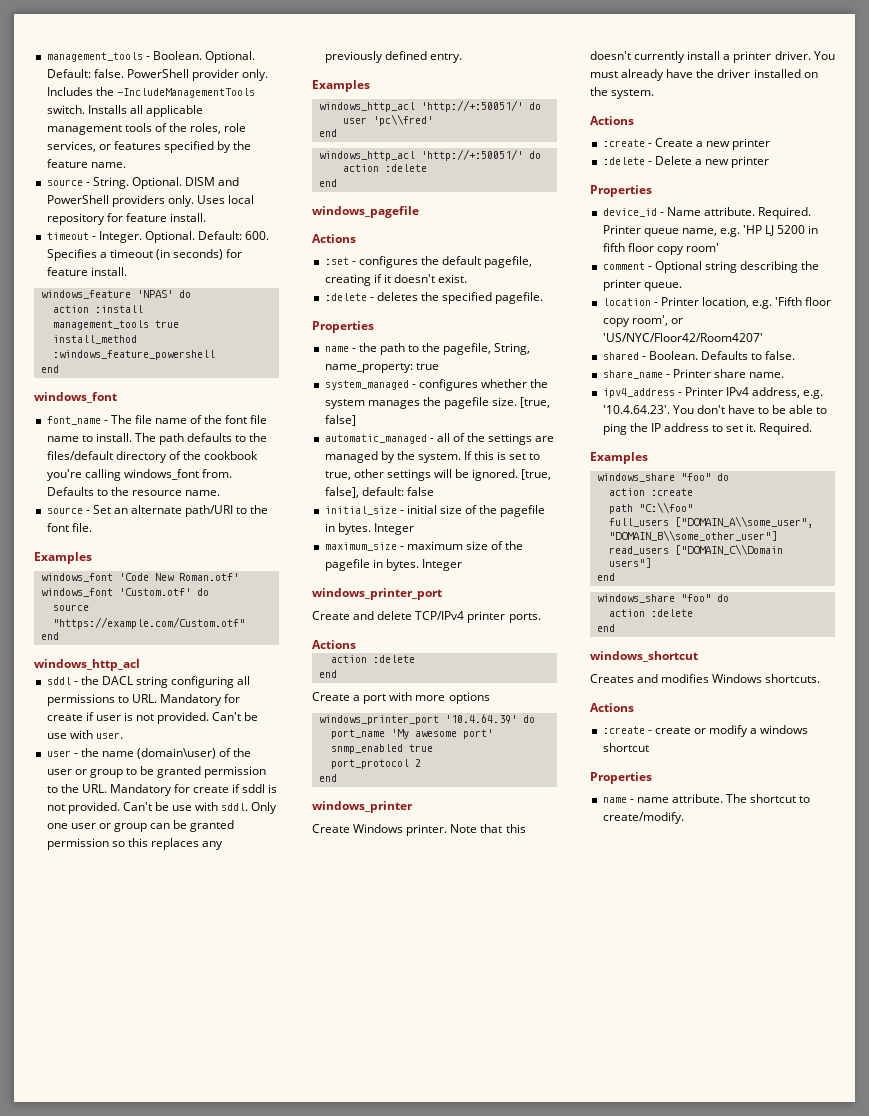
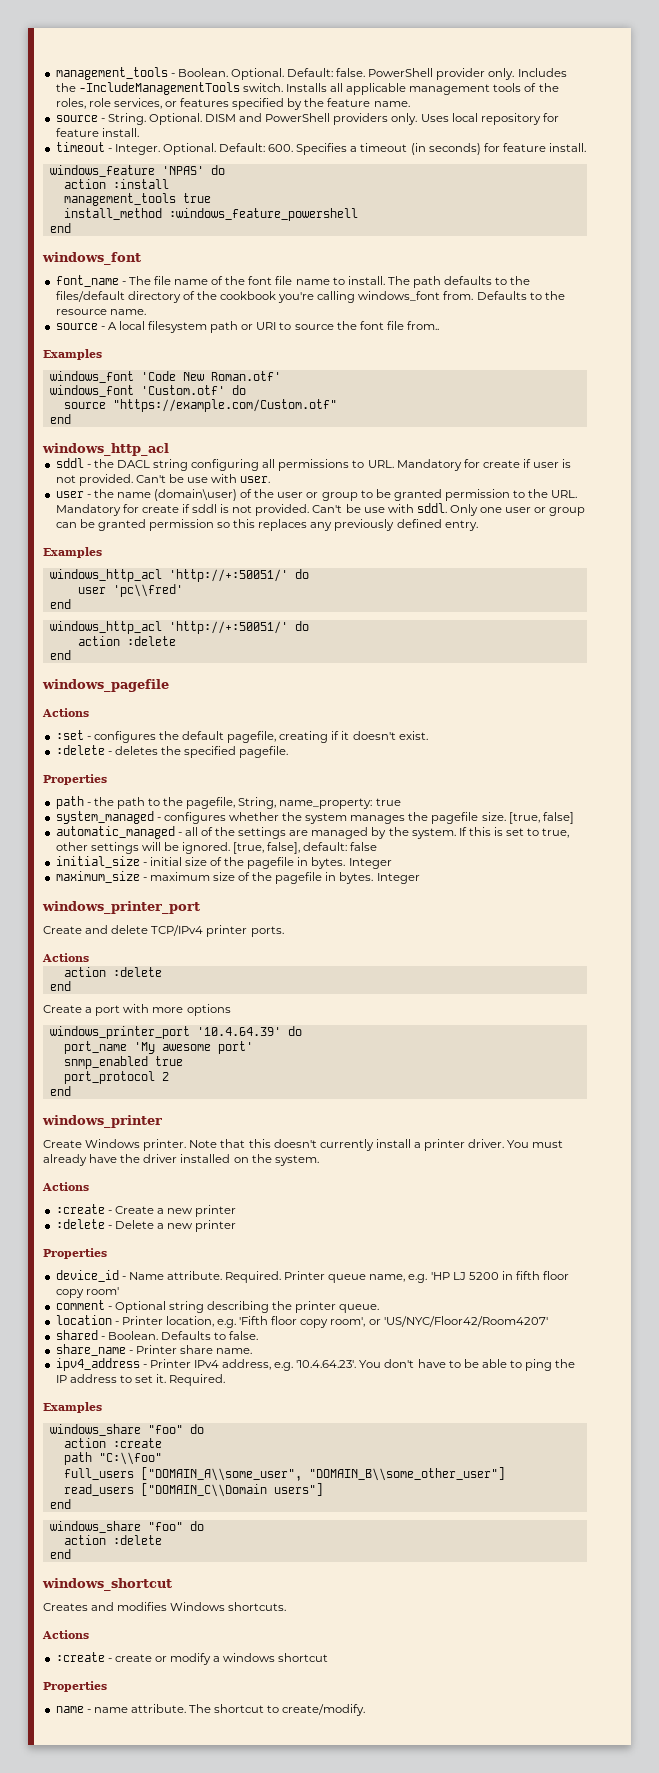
[92,505,269,517] [46,523,92,532] Set an alternate path/URI to the font file. -> [107,321,440,333] A local filesystem path or URI to source the font file from..
[324,346,349,352] name -> [55,796,84,809] path

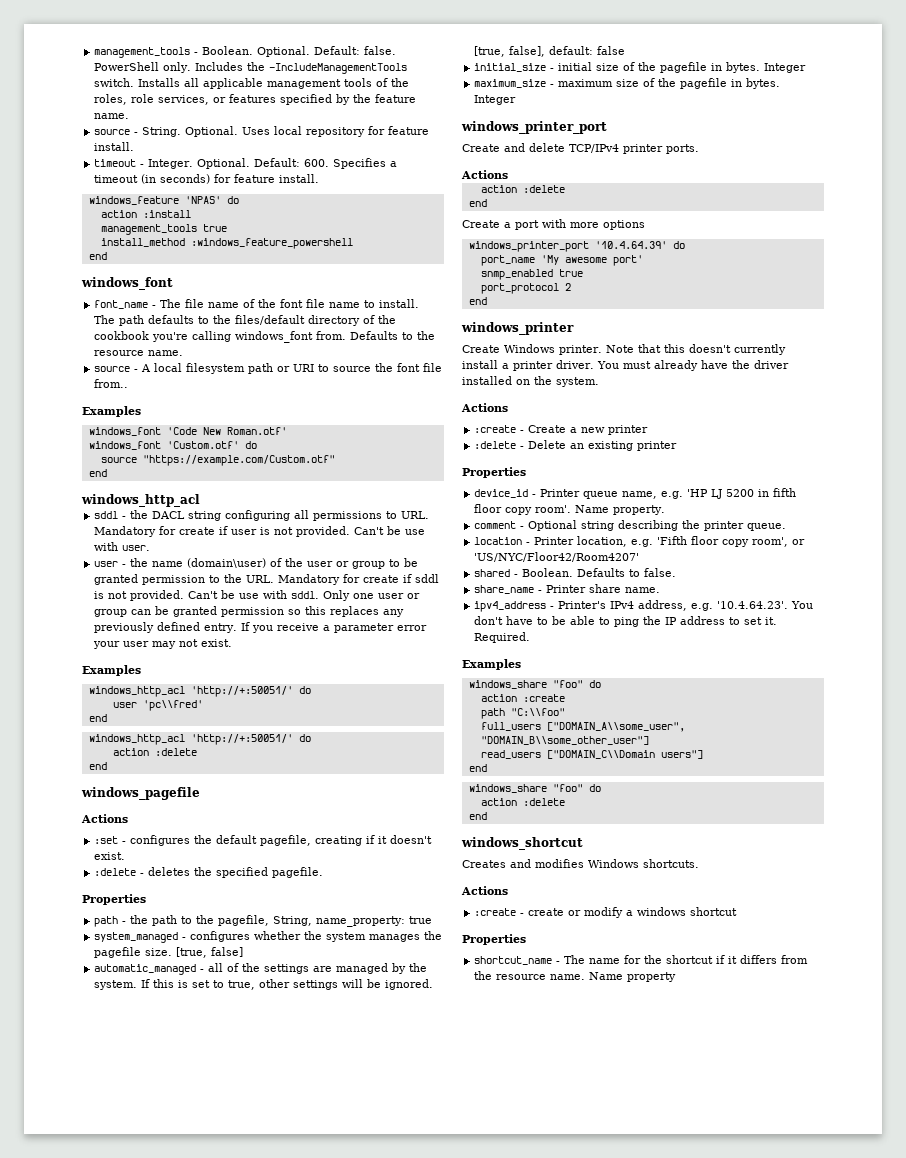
[436,68,486,80] provider -> (160, 66) none
[205,113,418,125] DISM and PowerShell providers only. -> (239, 131) none
(478, 525) none -> [241,622,428,633] [93,639,233,649] If you receive a parameter error your user may not exist.
[156,1223,194,1229] a new -> [570,441,634,451] an existing
[128,1271,282,1283] Name attribute. Required. -> (537, 495) none
[85,1287,119,1295] room' -> [535,505,666,515] room'. Name property.
[149,1359,191,1368] Printer -> [558,601,607,609] Printer's
[55,1704,366,1716] name - name attribute. The shortcut to create/modify. -> [474,955,809,965] [474,971,677,982] shortcut_name - The name for the shortcut if it differs from the resource name. Name property

